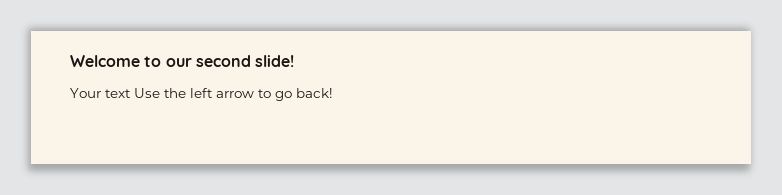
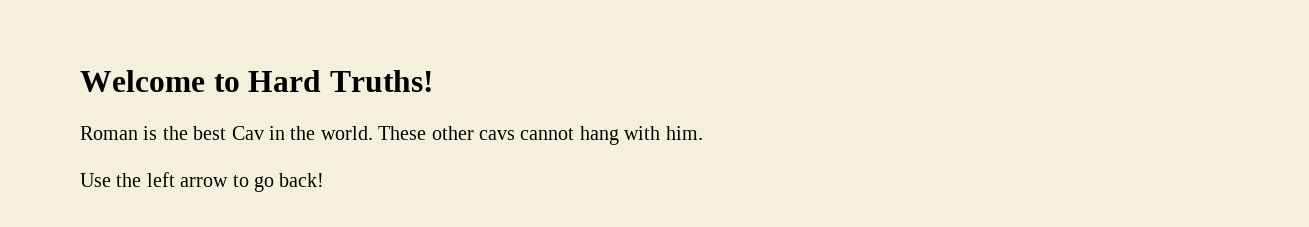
[165,55,295,67] [70,88,131,98] our second slide! // Your text -> [248,70,433,92] [80,126,703,145] Hard Truths! // Roman is the best Cav in the world. These other cavs cannot hang with him. //

